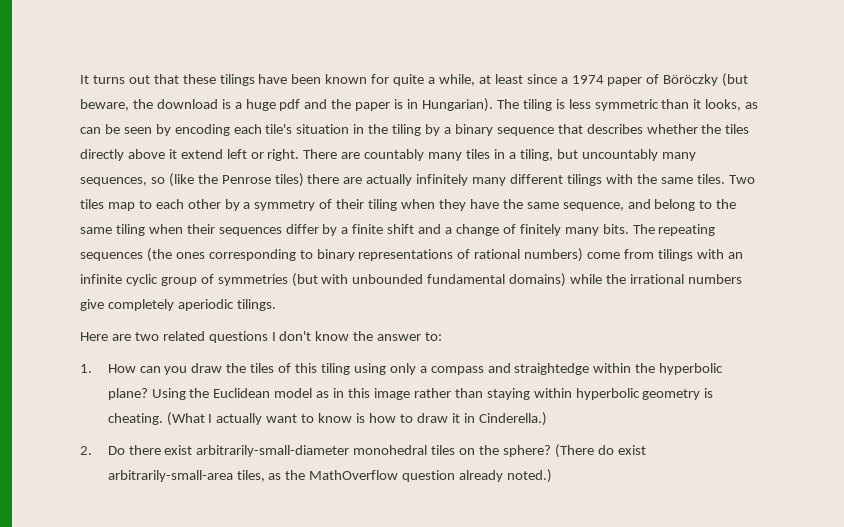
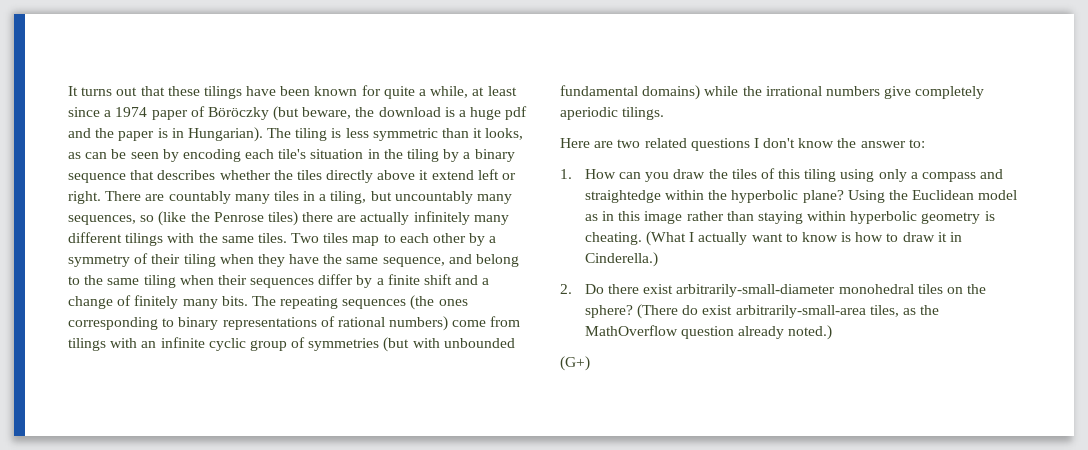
(553, 476) none -> [560,356,590,371] // (G+)

